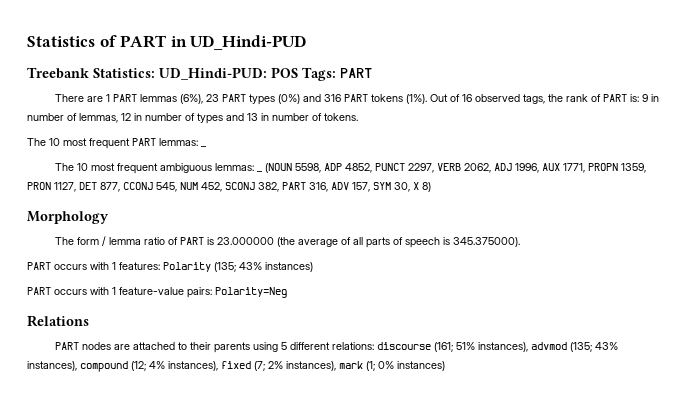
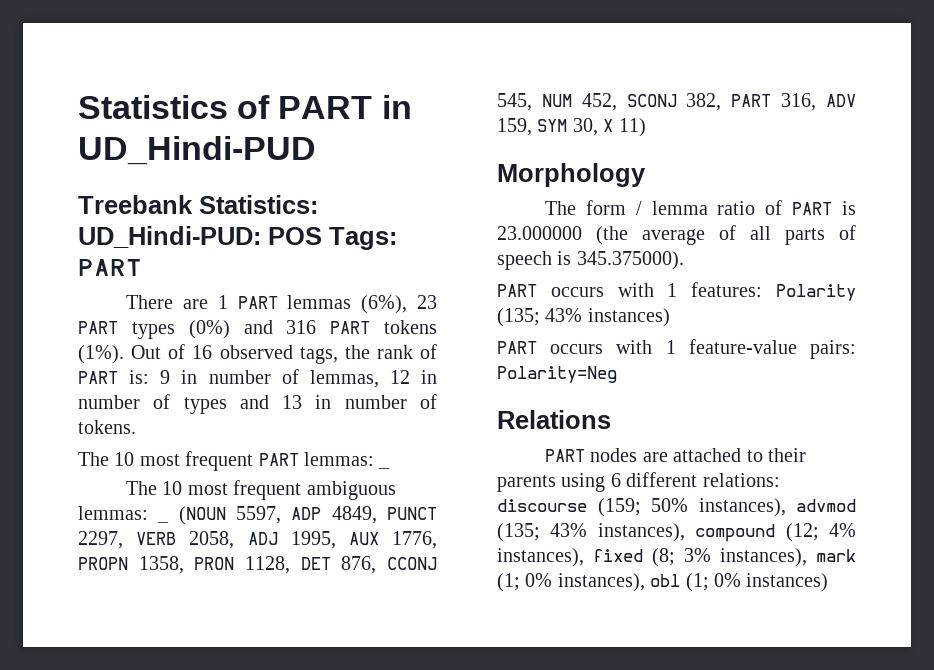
[294,163,646,173] [27,182,120,192] 5598, ADP 4852, PUNCT 2297, VERB 2062, ADJ 1996, AUX 1771, PROPN 1359, PRON 1127, DET 877, -> [236,506,438,524] [78,531,438,549] [78,556,377,574] 5597, ADP 4849, PUNCT 2297, VERB 2058, ADJ 1995, AUX 1776, PROPN 1358, PRON 1128, DET 876,
[352,182,370,192] 157, -> [497,118,532,136] 159,
[422,182,431,192] 8) -> [618,118,646,137] 11)
[280,342,287,350] 5 -> [610,473,621,487] 6
[433,342,475,352] (161; 51% -> [597,498,688,517] (159; 50%
[254,361,283,371] (7; 2% -> [652,548,711,567] (8; 3%
(394, 365) none -> [557,573,741,592] instances), obl (1; 0%

